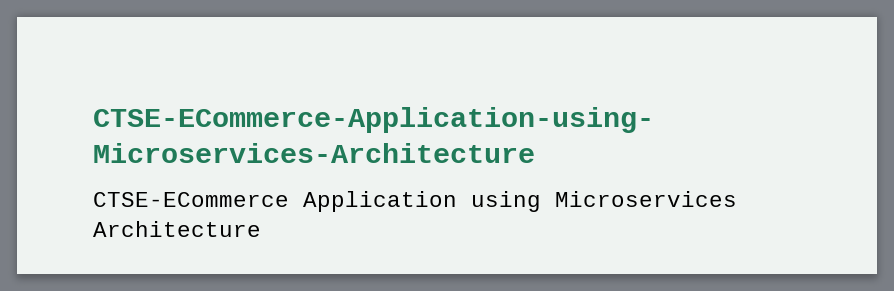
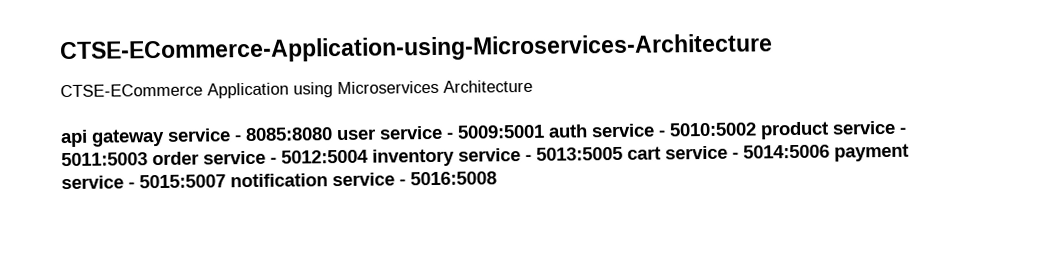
(261, 229) none -> [60,120,907,148] [61,143,909,167] [61,171,497,190] // api gateway service - 8085:8080 user service - 5009:5001 auth service - 5010:5002 product service - 5011:5003 order service - 5012:5004 inventory service - 5013:5005 cart service - 5014:5006 payment service - 5015:5007 notification service - 5016:5008

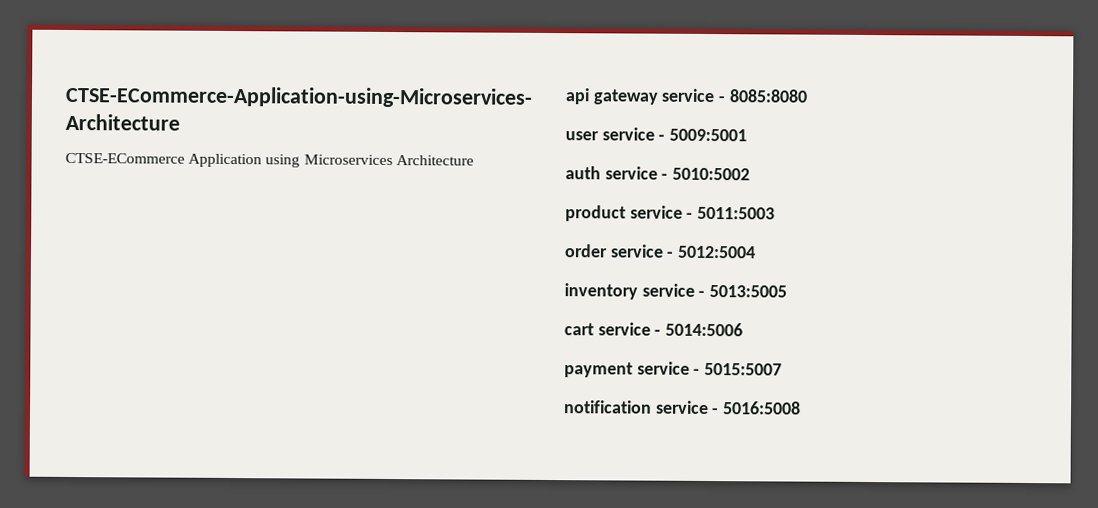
(333, 134) none -> (808, 96) //
(545, 131) none -> (748, 135) //
(757, 129) none -> (751, 174) //
(148, 159) none -> (776, 213) //
(369, 156) none -> (757, 252) //
(623, 153) none -> (788, 291) //
(830, 151) none -> (744, 329) //
(226, 181) none -> (783, 369) //

